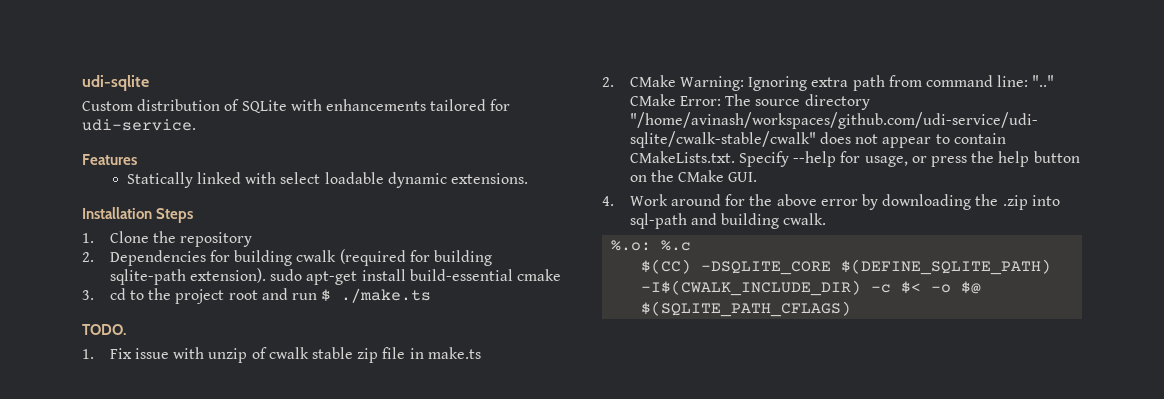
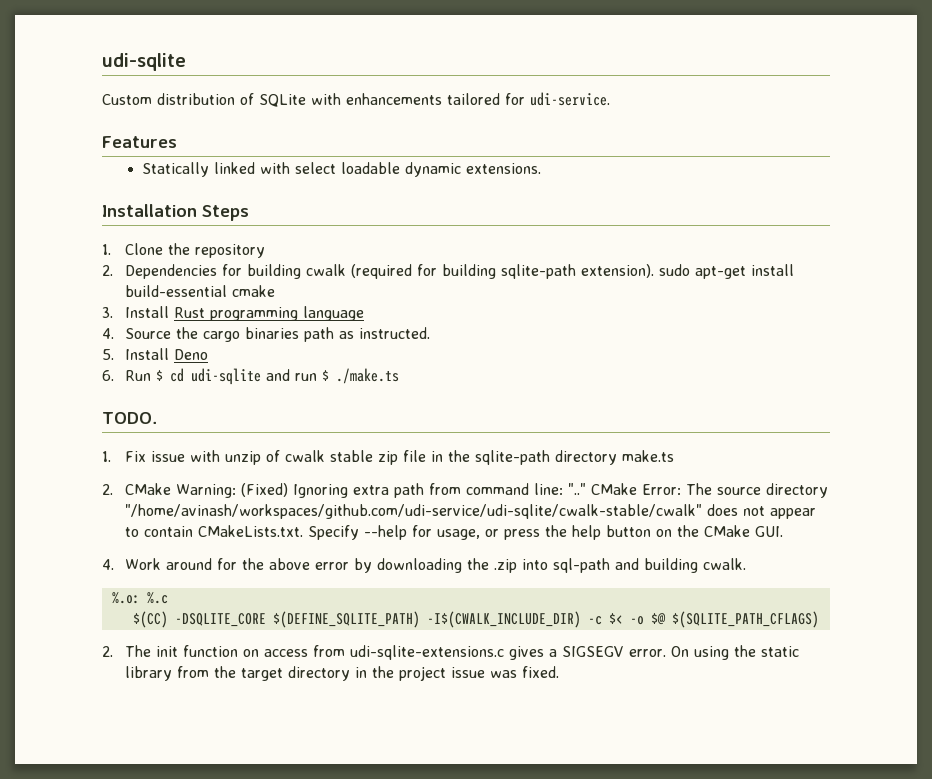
[109,288,258,304] cd to the project root -> [124,306,364,321] [102,327,430,342] [102,348,208,360] [102,368,261,385] Install Rust programming language // 4. Source the cargo binaries path as instructed. // 5. Install Deno // 6. Run $ cd udi-sqlite
(424, 353) none -> [447,450,617,465] the sqlite-path directory
(745, 83) none -> [240,483,288,497] (Fixed)
(852, 309) none -> [102,645,799,660] [124,666,559,681] // 2. The init function on access from udi-sqlite-extensions.c gives a SIGSEGV error. On using the static library from the target directory in the project issue was fixed.

